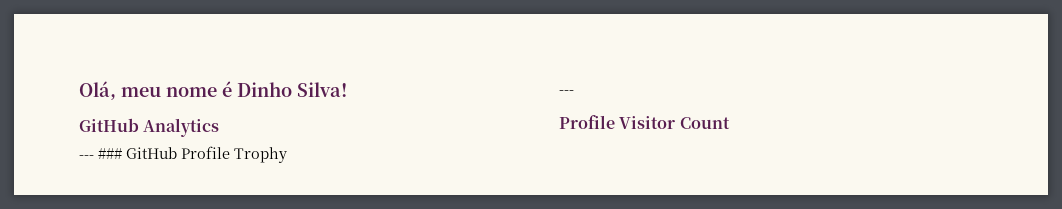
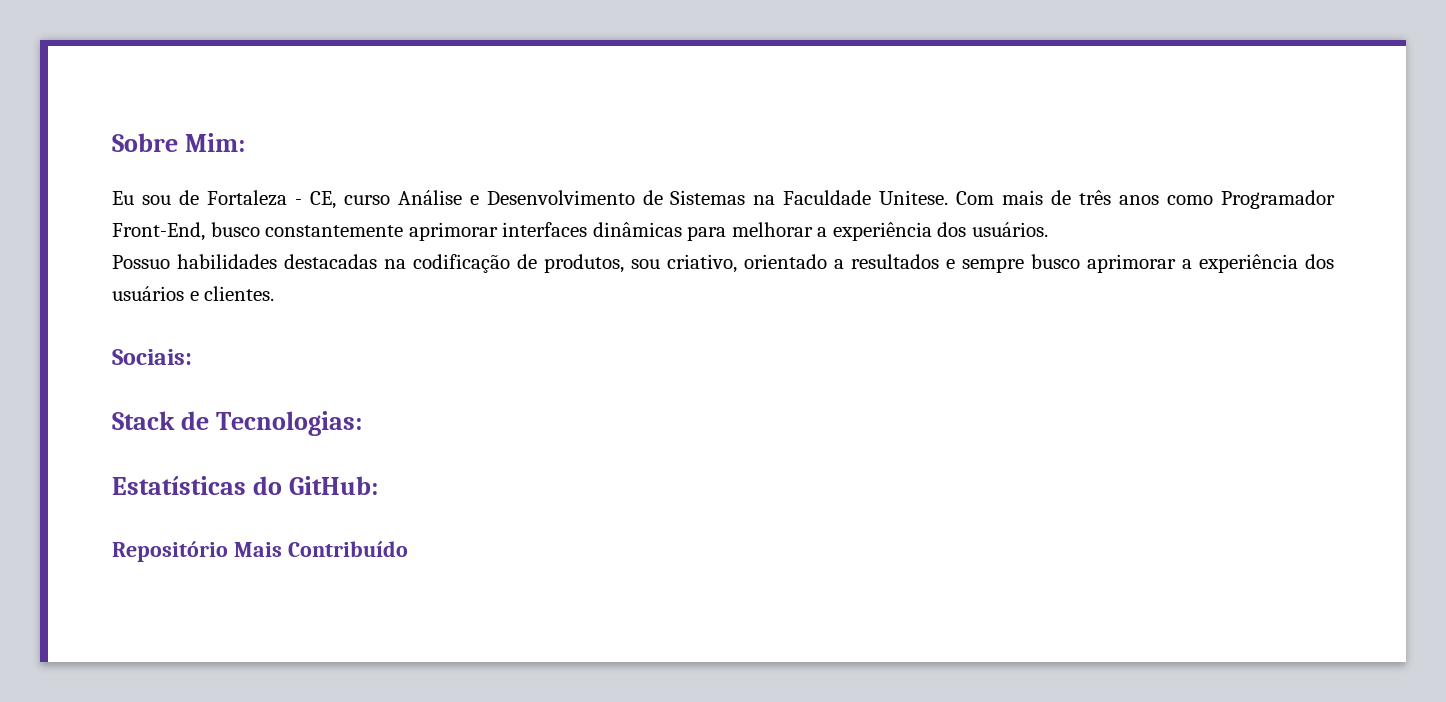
[79,81,347,100] [79,118,220,137] [79,146,287,163] [559,90,574,94] [559,115,730,129] Olá, meu nome é Dinho Silva! // GitHub Analytics // --- ### GitHub Profile Trophy // --- // Profile Visitor Count -> [112,133,246,152] [112,190,1336,209] [112,222,1048,241] [112,254,1334,273] [112,286,275,301] [112,349,192,365] [112,411,363,436] [112,476,379,495] [112,541,408,562] Sobre Mim: // Eu sou de Fortaleza - CE, curso Análise e Desenvolvimento de Sistemas na Faculdade Unitese. Com mais de três anos como Programador Front-End, busco constantemente aprimorar interfaces dinâmicas para melhorar a experiência dos usuários. // Possuo habilidades destacadas na codificação de produtos, sou criativo, orientado a resultados e sempre busco aprimorar a experiência dos usuários e clientes. // Sociais: // Stack de Tecnologias: // Estatísticas do GitHub: // Repositório Mais Contribuído

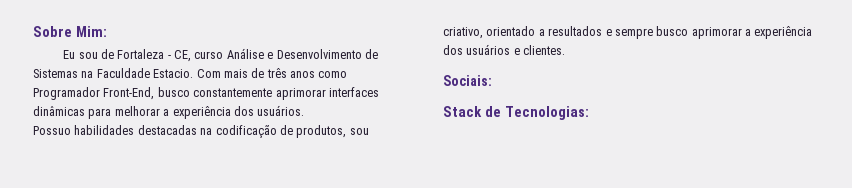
[879,190,949,205] Unitese. -> [153,69,194,78] Estacio.
[112,476,379,495] [112,541,408,562] // Estatísticas do GitHub: // Repositório Mais Contribuído -> (589, 113) none

